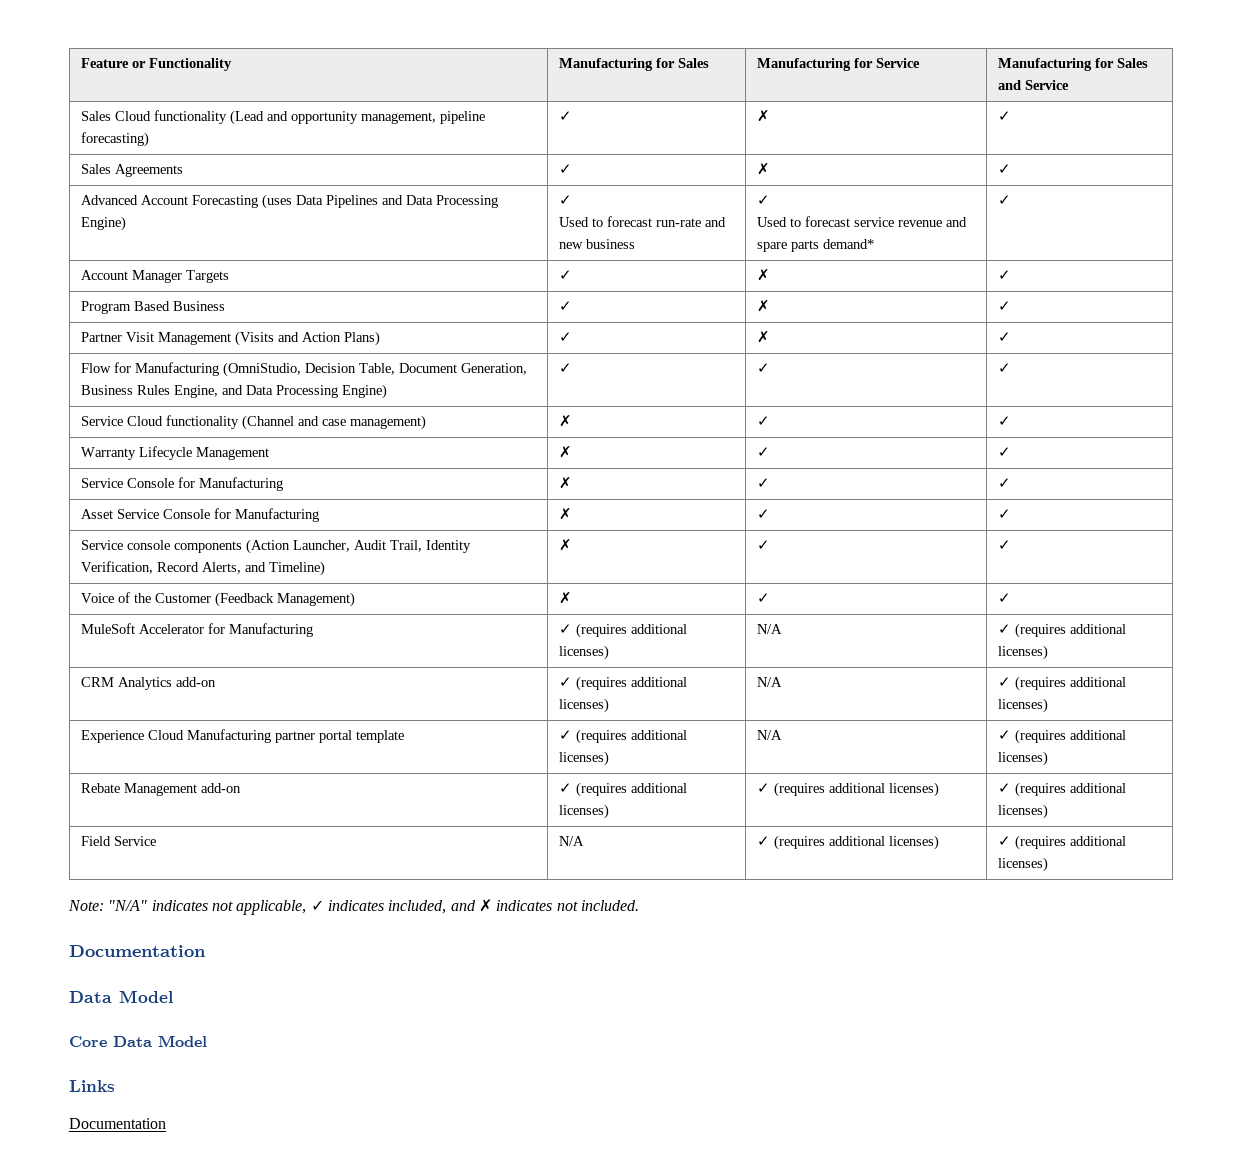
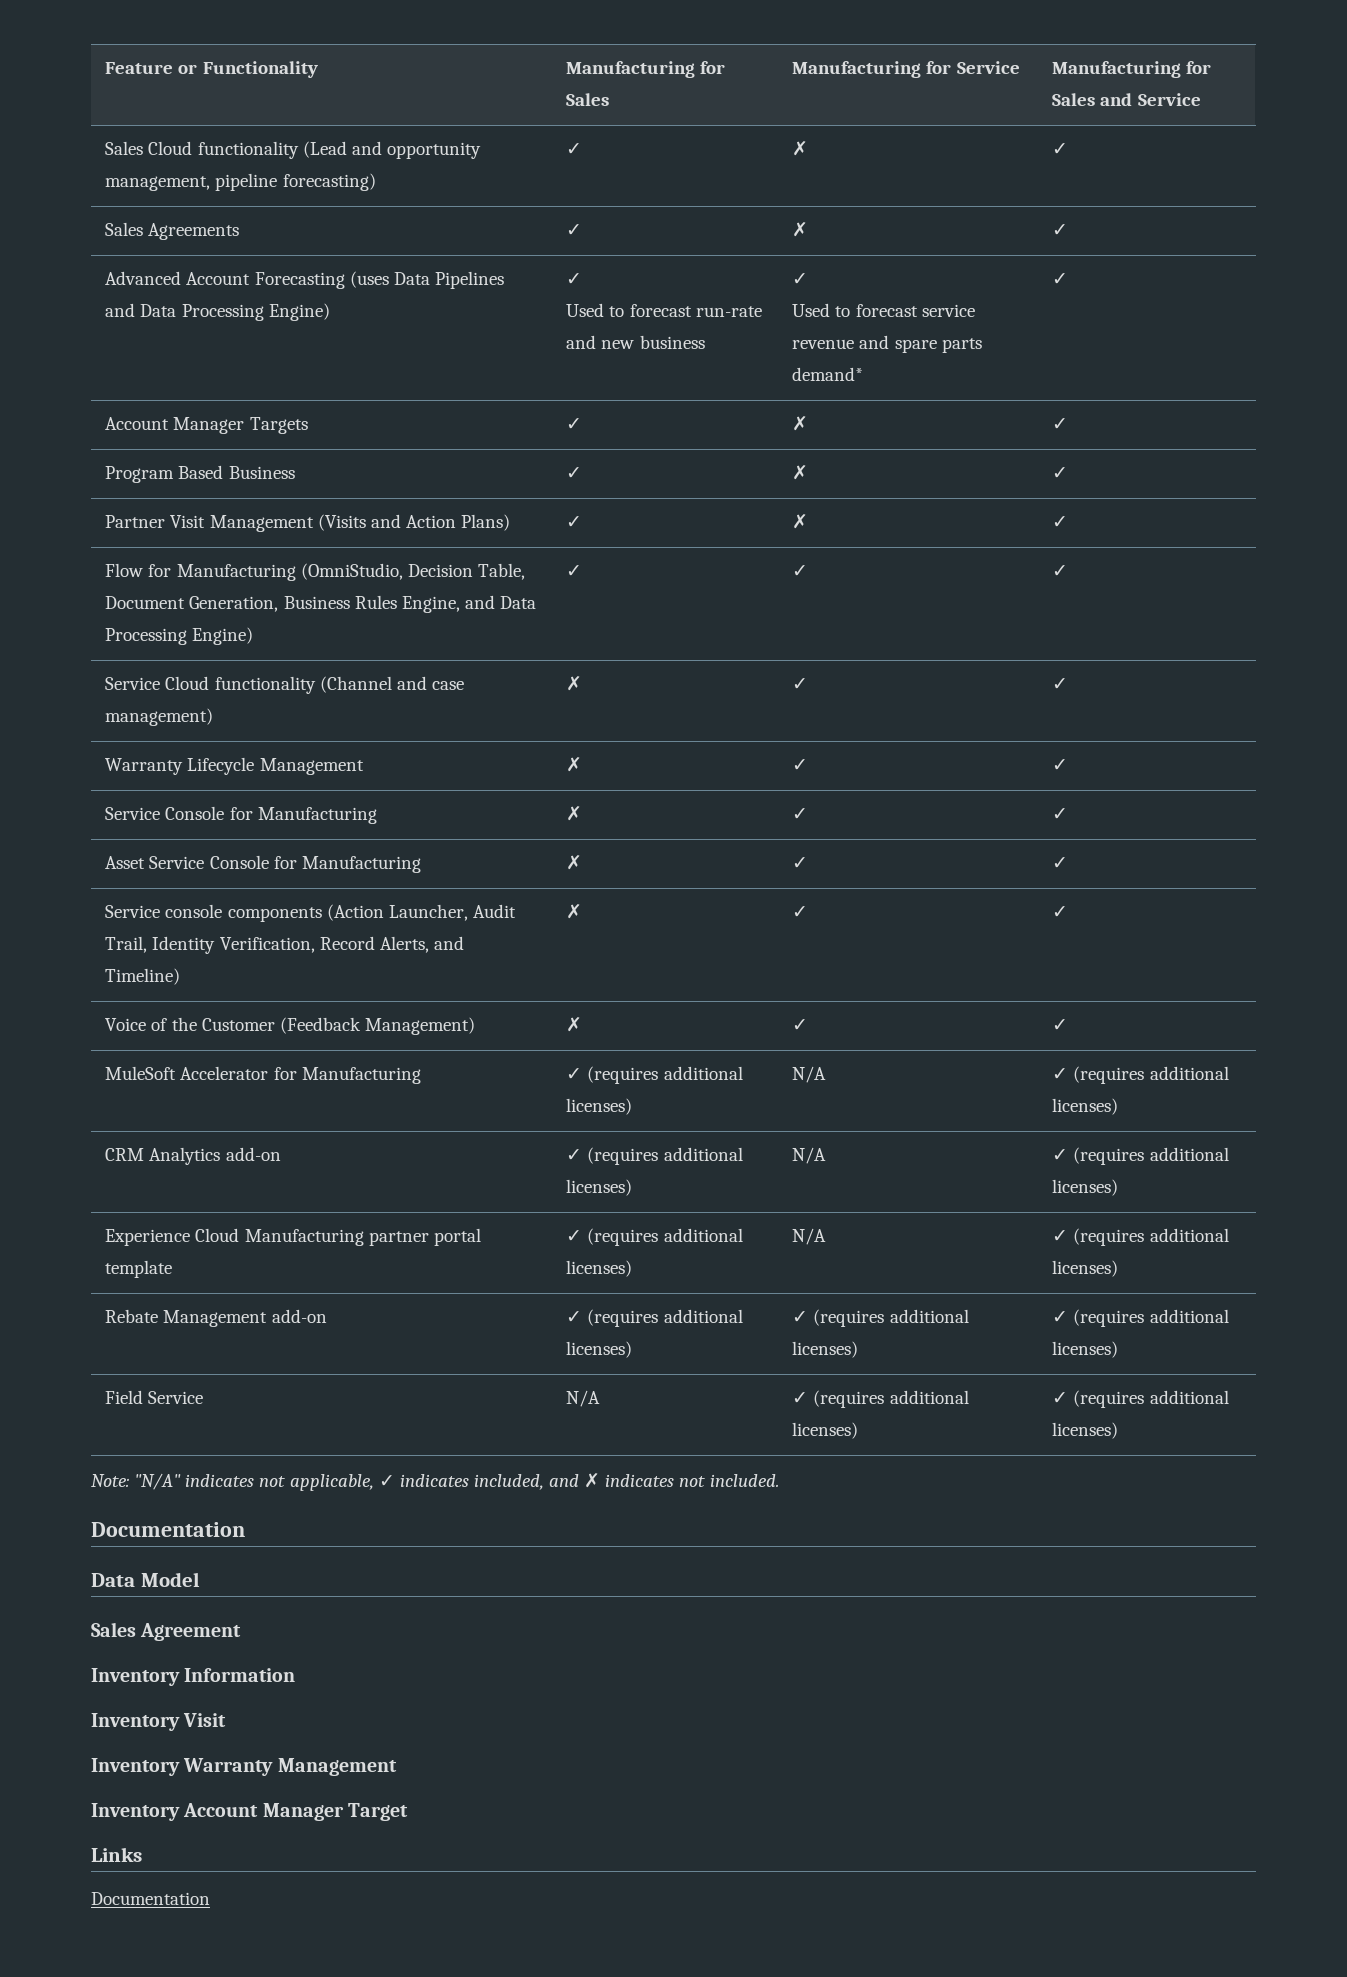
[69,1035,207,1047] Core Data Model -> [91,1622,242,1641] [91,1668,296,1686] [91,1713,227,1731] [91,1758,397,1776] [91,1803,409,1821] Sales Agreement // Inventory Information // Inventory Visit // Inventory Warranty Management // Inventory Account Manager Target

